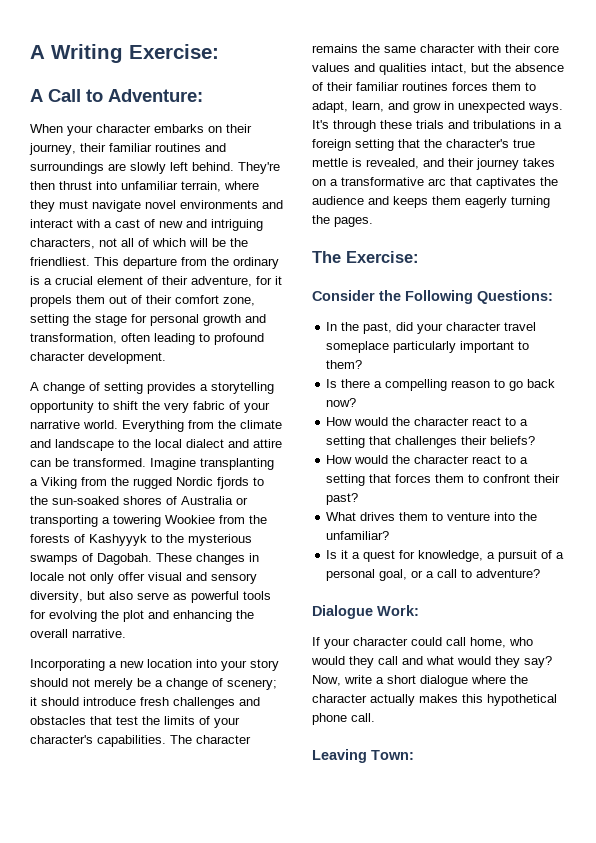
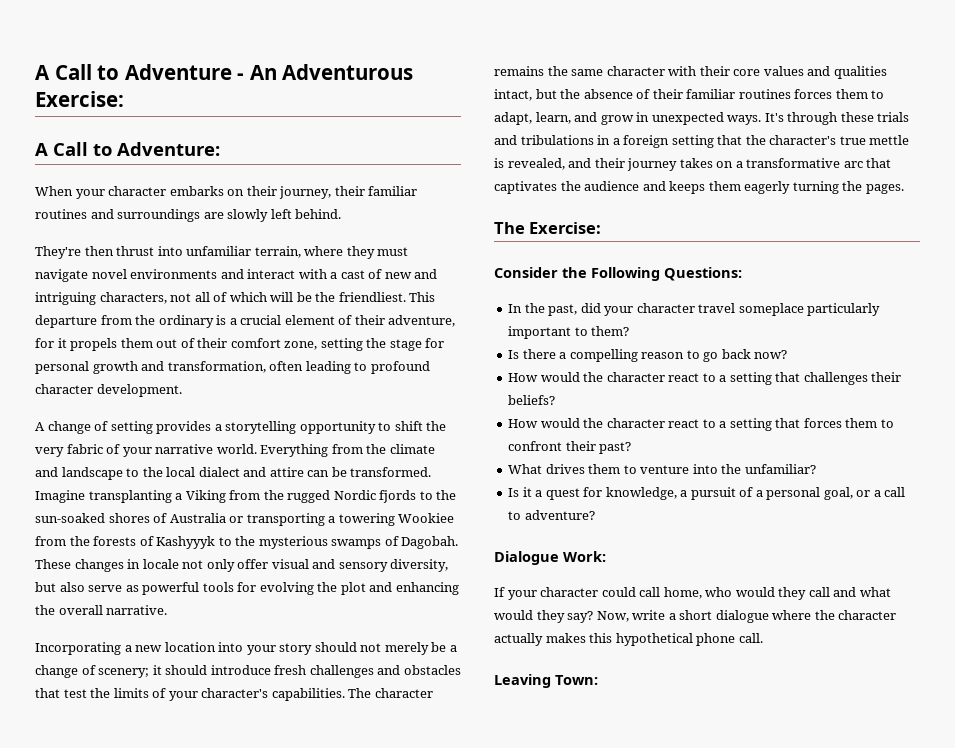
[30,44,123,63] A Writing -> [35,64,414,80] A Call to Adventure - An Adventurous
(234, 166) none -> (342, 214) //

